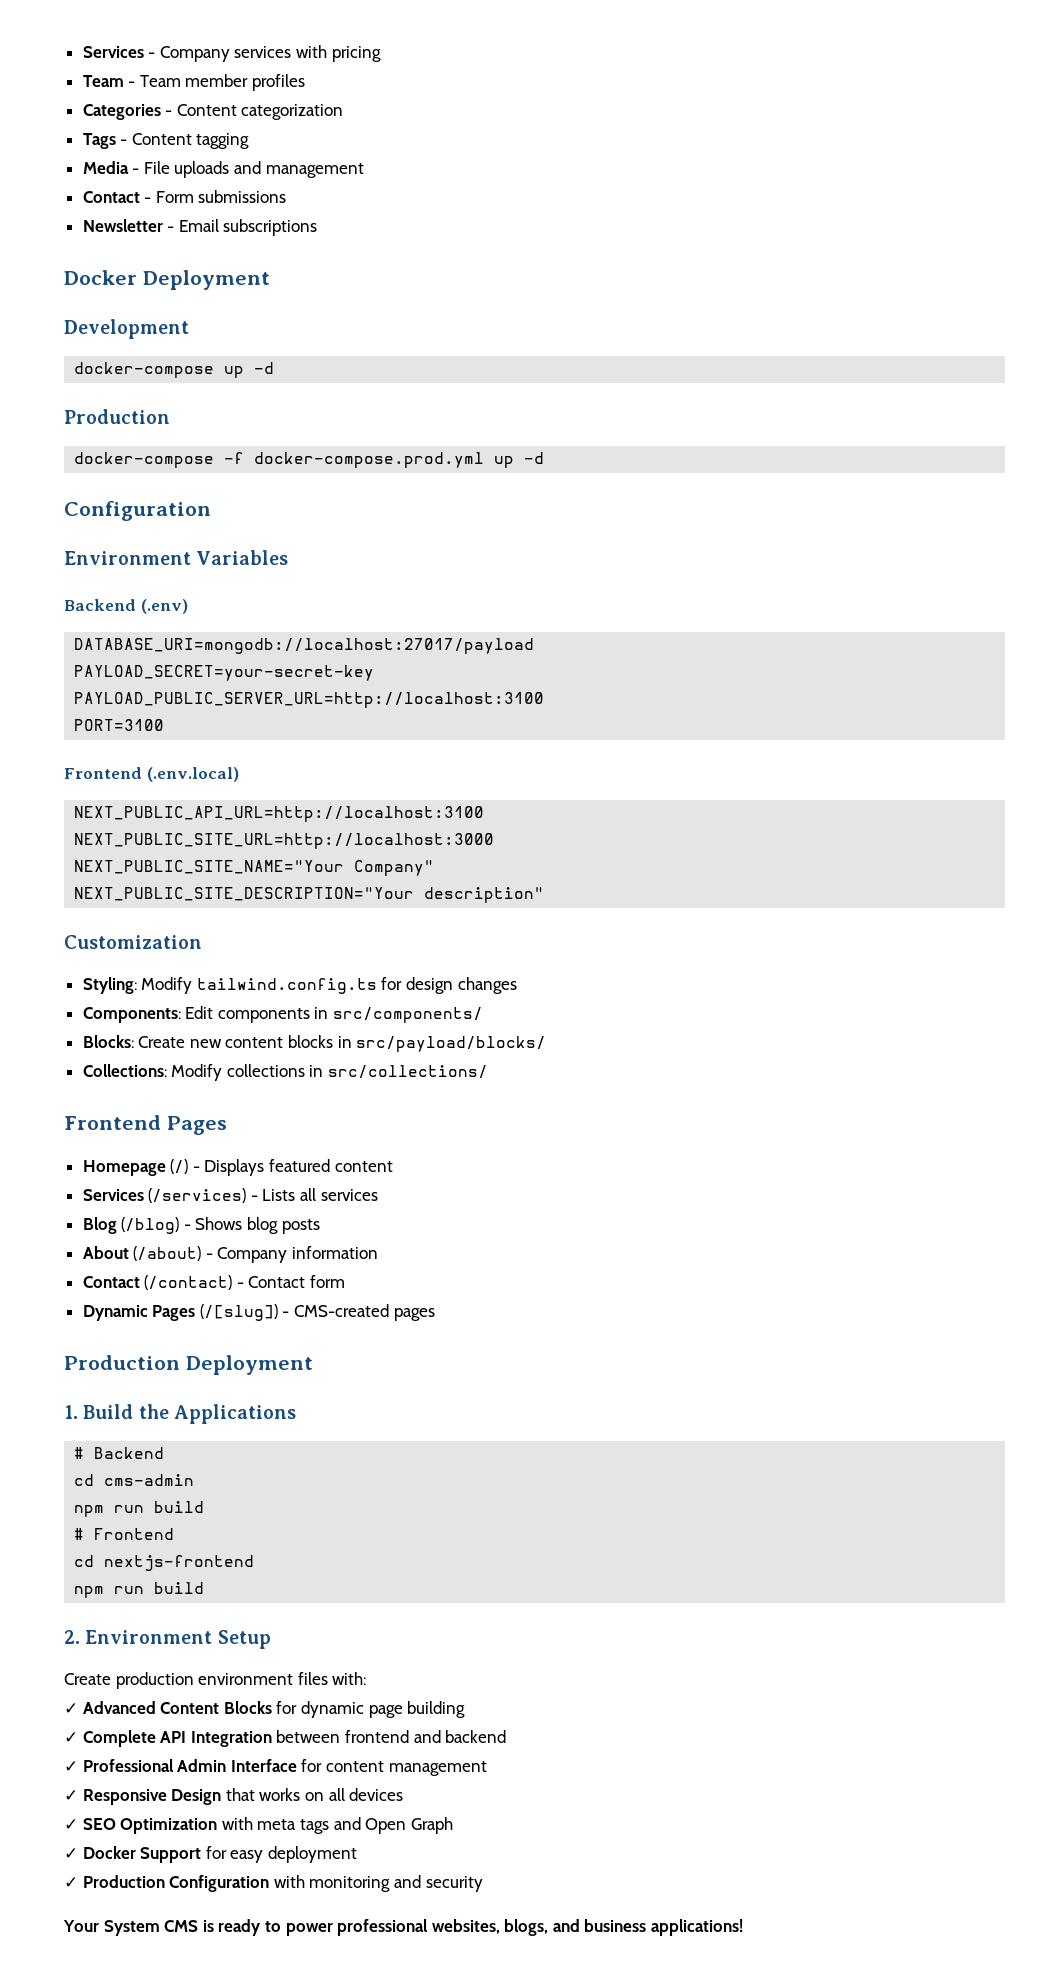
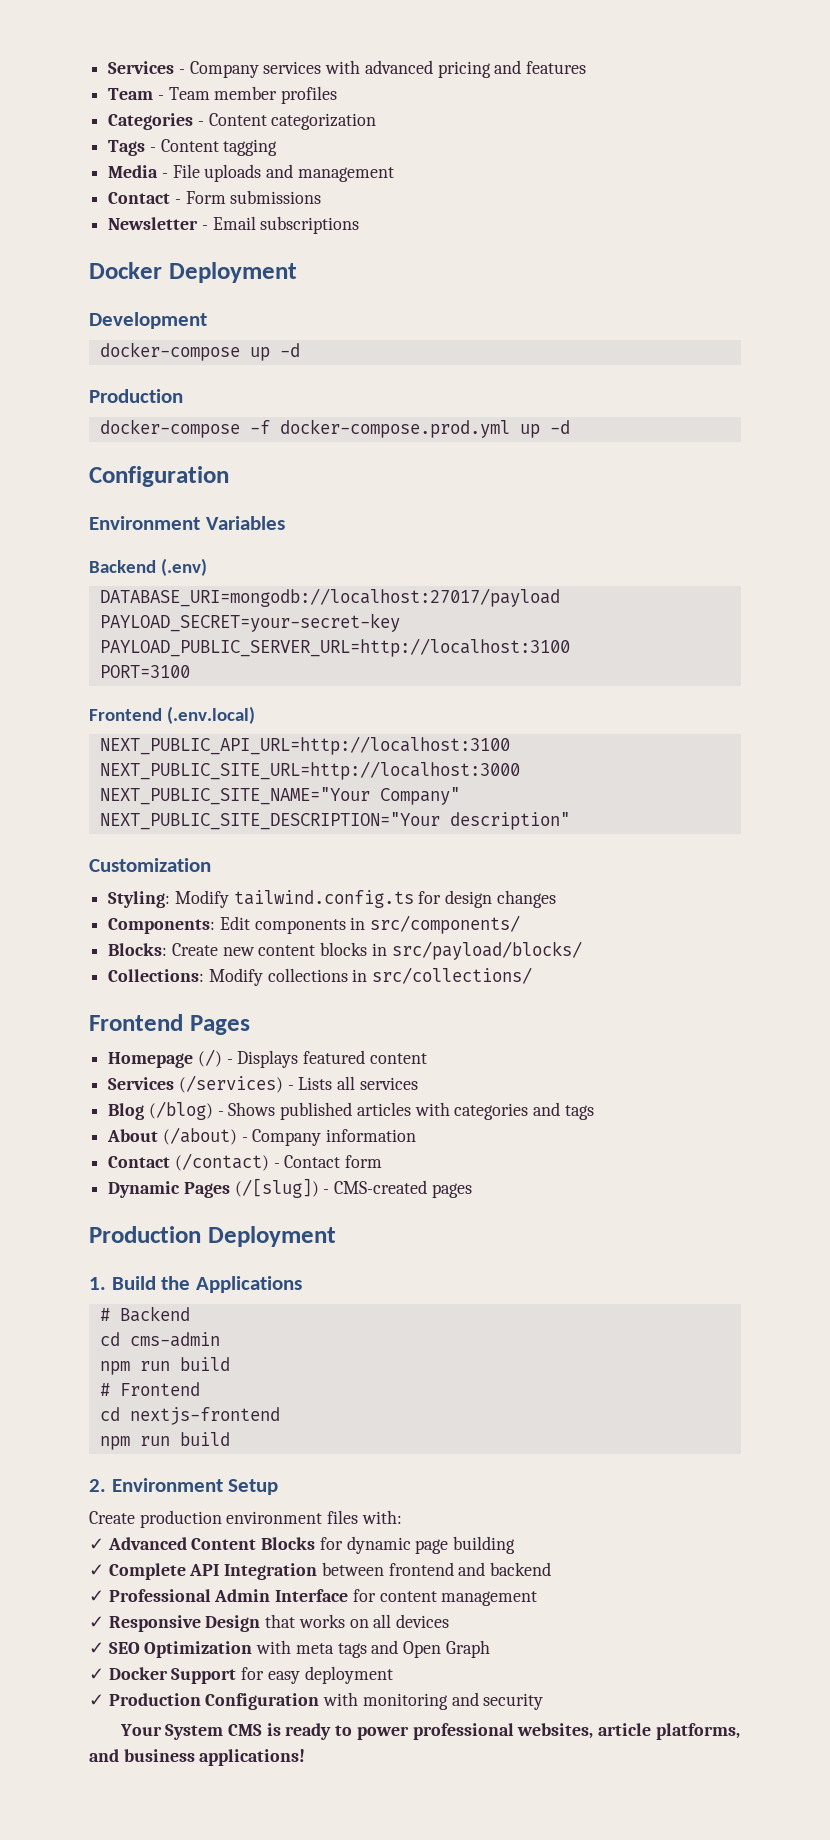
(328, 51) none -> [364,60,433,74] advanced
(381, 54) none -> [494,60,587,74] and features
[247,1217,320,1234] blog posts -> [280,1102,594,1120] published articles with categories and tags
[504,1919,549,1936] blogs, -> [598,1723,740,1740] article platforms,

